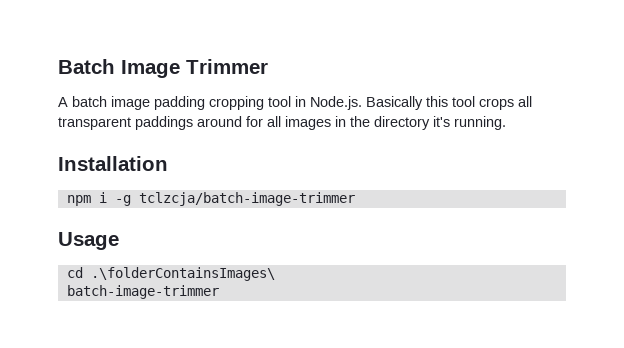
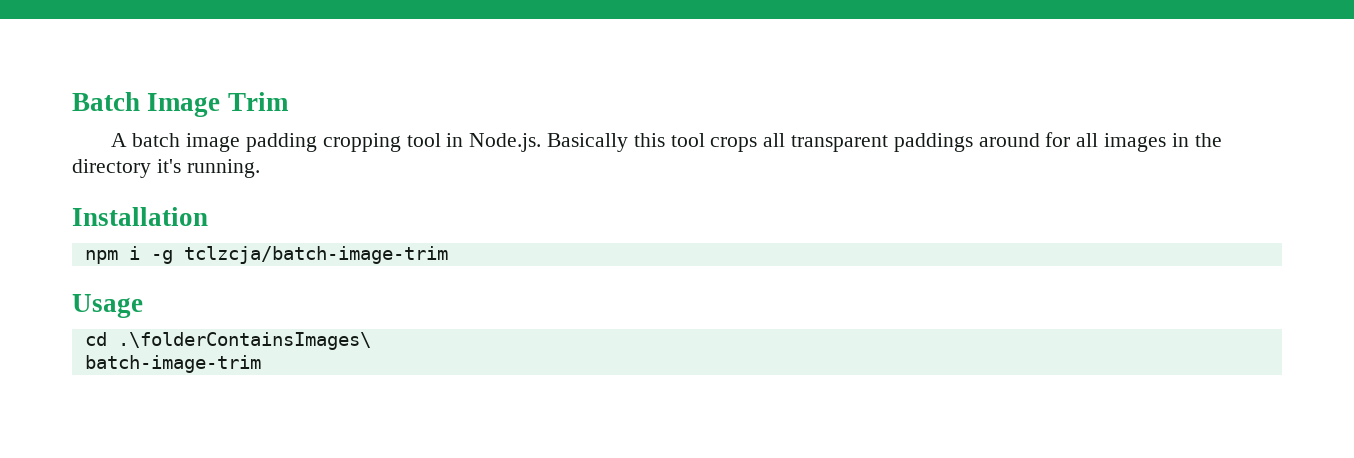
[186,59,268,74] Trimmer -> [227,92,289,111] Trim
[138,192,355,206] tclzcja/batch-image-trimmer -> [183,246,448,264] tclzcja/batch-image-trim
[66,285,219,299] batch-image-trimmer -> [84,355,261,373] batch-image-trim

